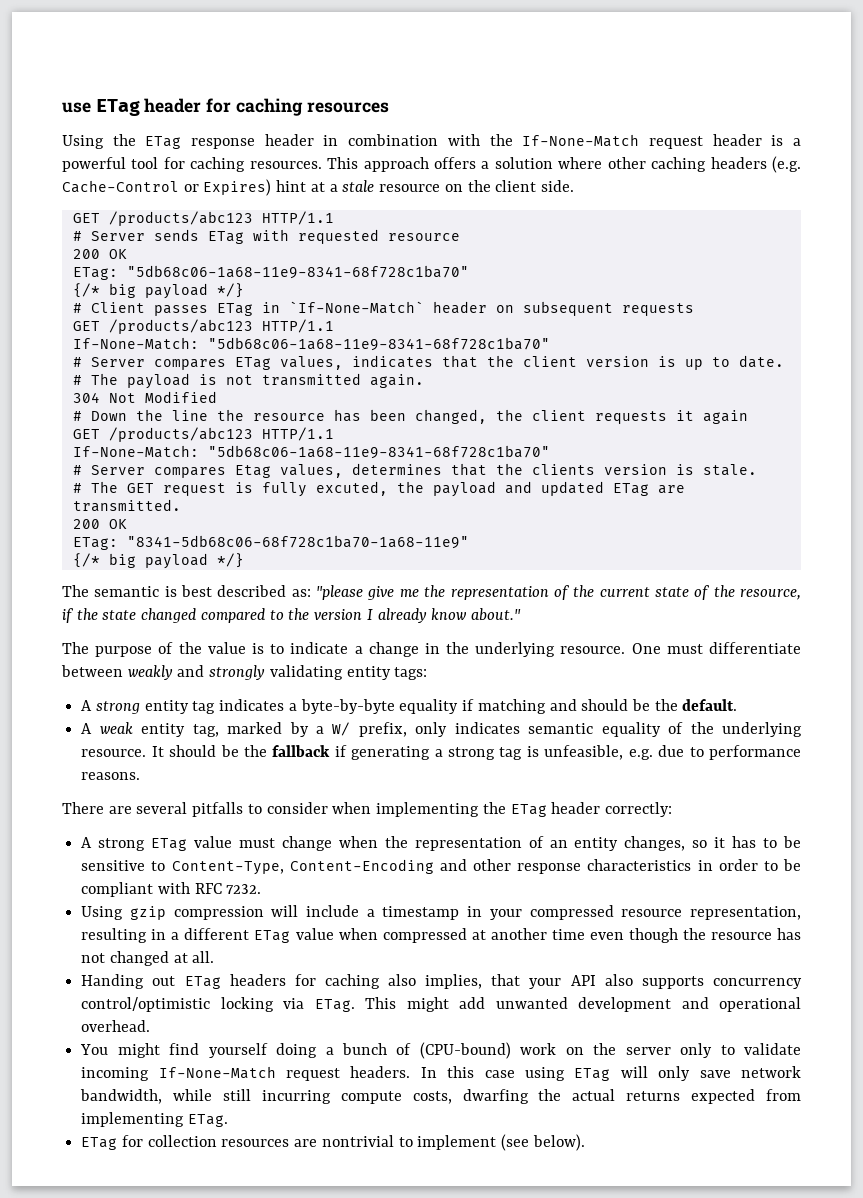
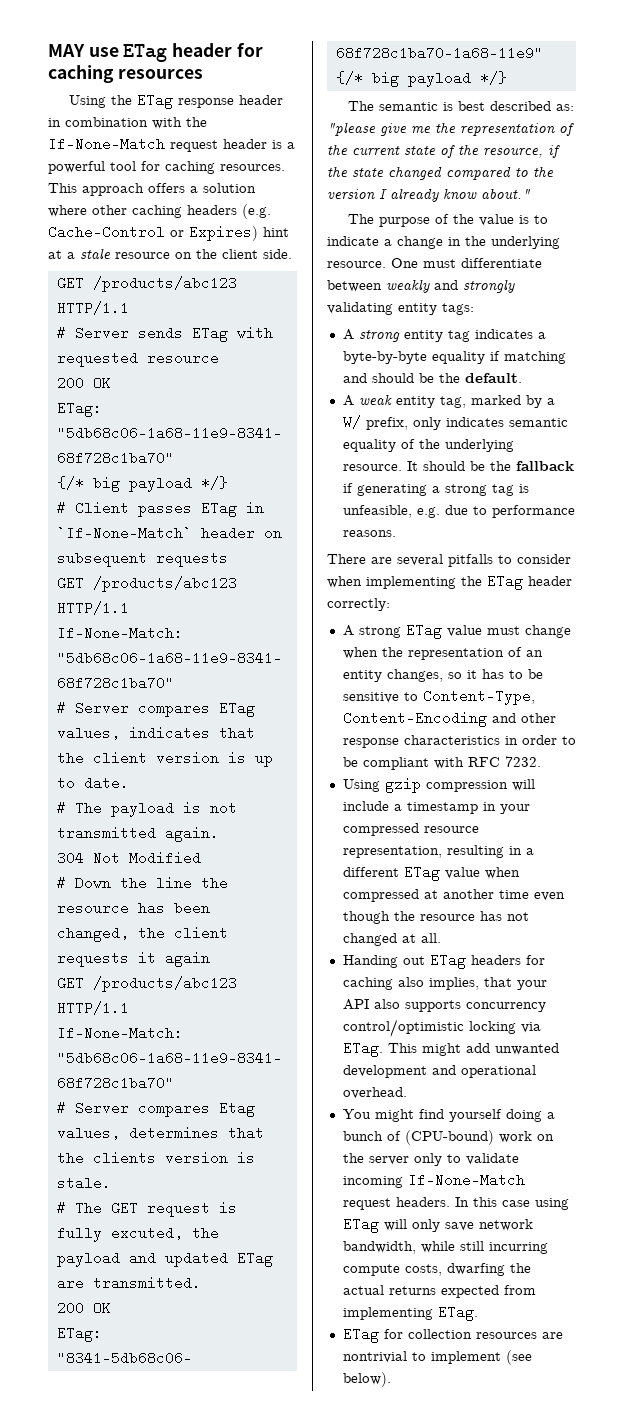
(62, 107) none -> [48,44,85,57] MAY

